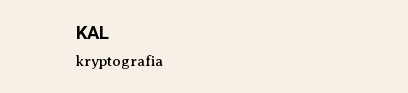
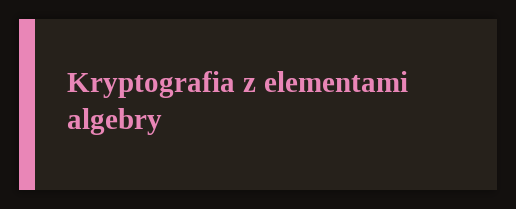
[76,26,109,39] [76,55,163,69] KAL // kryptografia -> [67,71,408,98] [67,108,162,135] Kryptografia z elementami algebry

